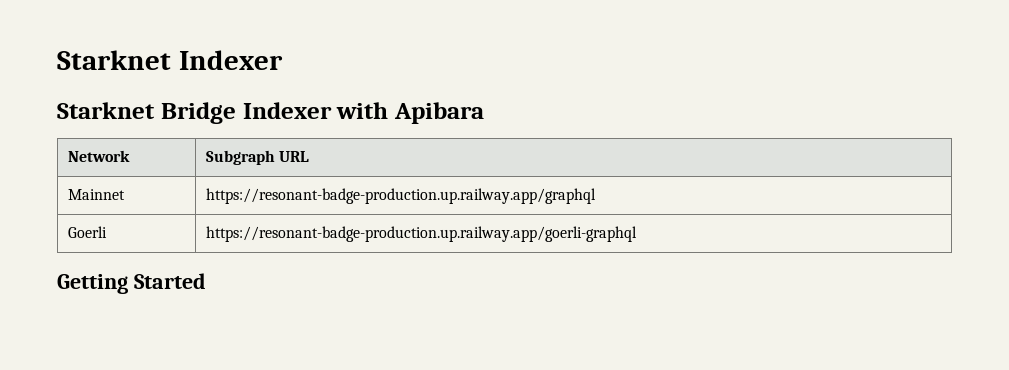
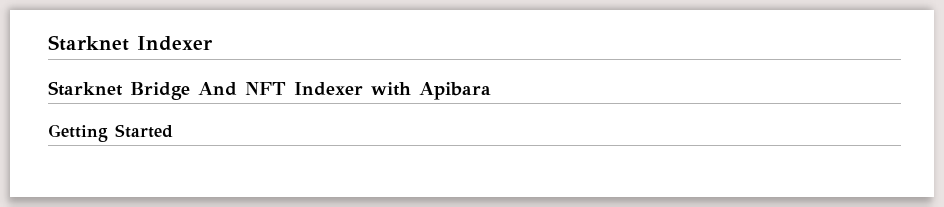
(236, 113) none -> [198,82,286,96] And NFT
[67,150,130,162] [205,150,309,165] [67,189,125,200] [205,188,596,204] [67,226,107,238] [205,226,637,242] // Network | Subgraph URL // Mainnet | https://resonant-badge-production.up.railway.app/graphql // Goerli | https://resonant-badge-production.up.railway.app/goerli-graphql -> (491, 91) none

